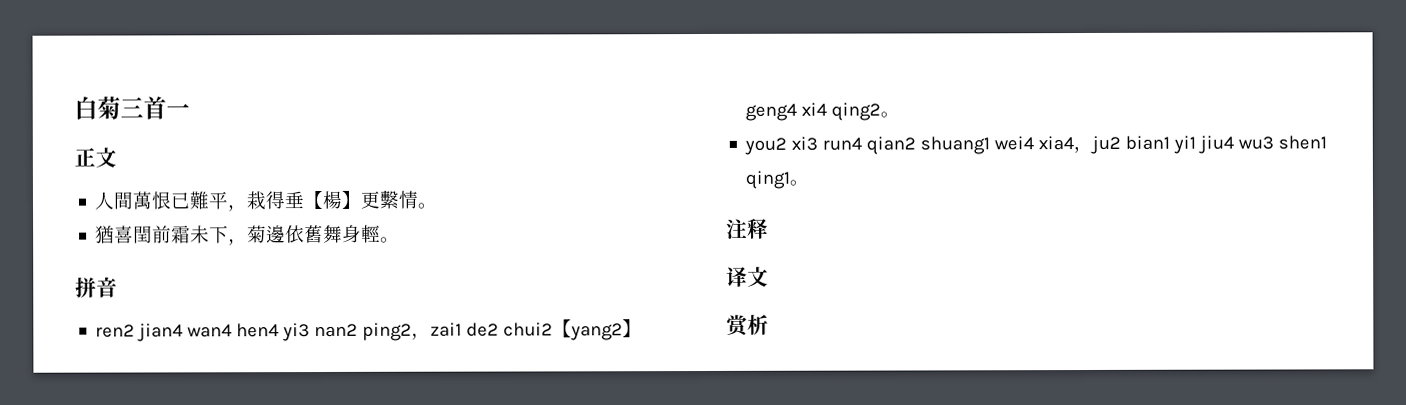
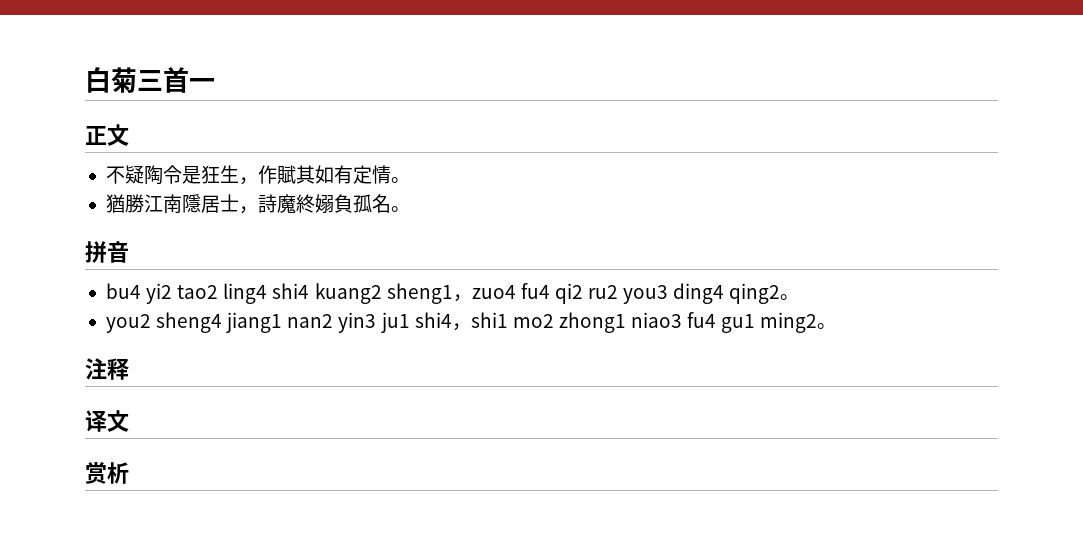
[94,189,439,212] [95,224,401,246] [75,276,118,298] [95,319,643,342] [745,102,901,121] [744,135,1328,155] [745,170,791,189] 人間萬恨已難平，栽得垂【楊】更繫情。 // 猶喜閏前霜未下，菊邊依舊舞身輕。 // 拼音 // ren2 jian4 wan4 hen4 yi3 nan2 ping2，zai1 de2 chui2【yang2】geng4 xi4 qing2。 // you2 xi3 run4 qian2 shuang1 wei4 xia4，ju2 bian1 yi1 jiu4 wu3 shen1 qing1 -> [105,165,410,185] [105,194,410,214] [85,241,129,263] [105,283,800,304] [105,312,818,333] 不疑陶令是狂生，作賦其如有定情。 // 猶勝江南隱居士，詩魔終嫋負孤名。 // 拼音 // bu4 yi2 tao2 ling4 shi4 kuang2 sheng1，zuo4 fu4 qi2 ru2 you3 ding4 qing2。 // you2 sheng4 jiang1 nan2 yin3 ju1 shi4，shi1 mo2 zhong1 niao3 fu4 gu1 ming2

